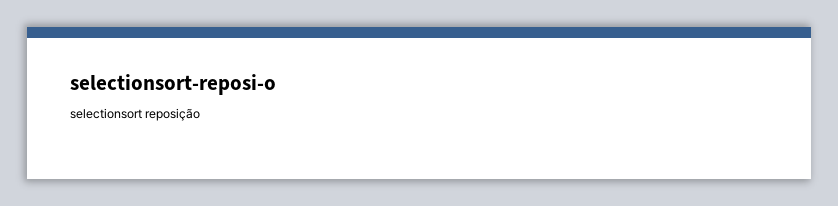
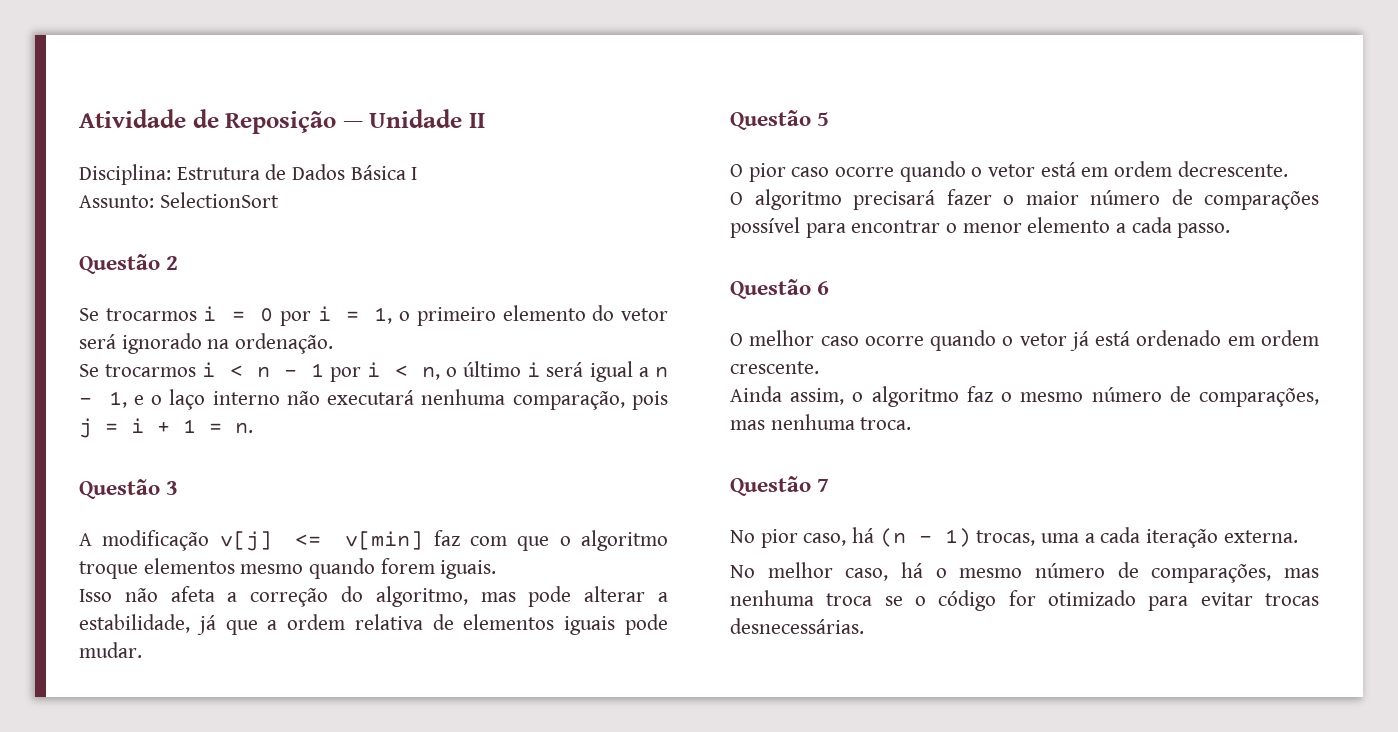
[70,74,276,95] [70,108,201,121] selectionsort-reposi-o // selectionsort reposição -> [79,109,486,134] [79,164,418,185] [79,192,279,208] [79,254,179,274] [79,305,668,326] [79,333,334,354] [79,361,669,382] [79,389,668,410] [79,418,253,438] [79,479,179,499] [79,530,668,551] [79,558,497,579] [79,586,668,607] [79,614,668,635] [79,642,142,658] [730,110,830,130] [730,161,1288,182] [730,189,1319,210] [730,217,1231,238] [730,279,830,299] [730,330,1319,351] [730,361,819,374] [730,386,1319,407] [730,414,912,430] [730,476,830,496] [730,527,1298,548] [730,562,1319,583] [730,590,1319,611] [730,618,864,634] Atividade de Reposição — Unidade II // Disciplina: Estrutura de Dados Básica I // Assunto: SelectionSort // Questão 2 // Se trocarmos i = 0 por i = 1, o primeiro elemento do vetor será ignorado na ordenação. // Se trocarmos i < n - 1 por i < n, o último i será igual a n - 1, e o laço interno não executará nenhuma comparação, pois j = i + 1 = n. // Questão 3 // A modificação v[j] <= v[min] faz com que o algoritmo troque elementos mesmo quando forem iguais. // Isso não afeta a correção do algoritmo, mas pode alterar a estabilidade, já que a ordem relativa de elementos iguais pode mudar. // Questão 5 // O pior caso ocorre quando o vetor está em ordem decrescente. // O algoritmo precisará fazer o maior número de comparações possível para encontrar o menor elemento a cada passo. // Questão 6 // O melhor caso ocorre quando o vetor já está ordenado em ordem crescente. // Ainda assim, o algoritmo faz o mesmo número de comparações, mas nenhuma troca. // Questão 7 // No pior caso, há (n - 1) trocas, uma a cada iteração externa. // No melhor caso, há o mesmo número de comparações, mas nenhuma troca se o código for otimizado para evitar trocas desnecessárias.

